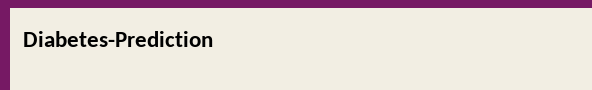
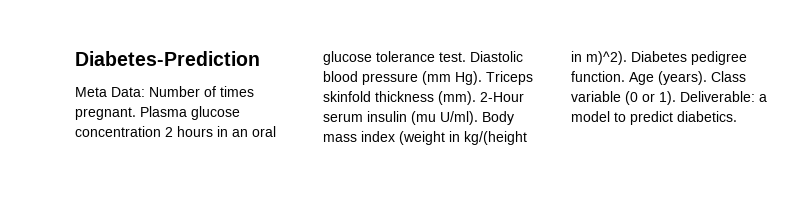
(213, 39) none -> [75,86,254,97] [75,106,240,120] [75,126,276,137] [323,51,523,65] [323,71,533,85] [323,91,524,105] [323,111,514,125] [323,131,527,145] [571,51,747,65] [571,71,746,85] [571,91,767,105] [571,111,737,125] // Meta Data: Number of times pregnant. Plasma glucose concentration 2 hours in an oral glucose tolerance test. Diastolic blood pressure (mm Hg). Triceps skinfold thickness (mm). 2-Hour serum insulin (mu U/ml). Body mass index (weight in kg/(height in m)^2). Diabetes pedigree function. Age (years). Class variable (0 or 1). Deliverable: a model to predict diabetics.

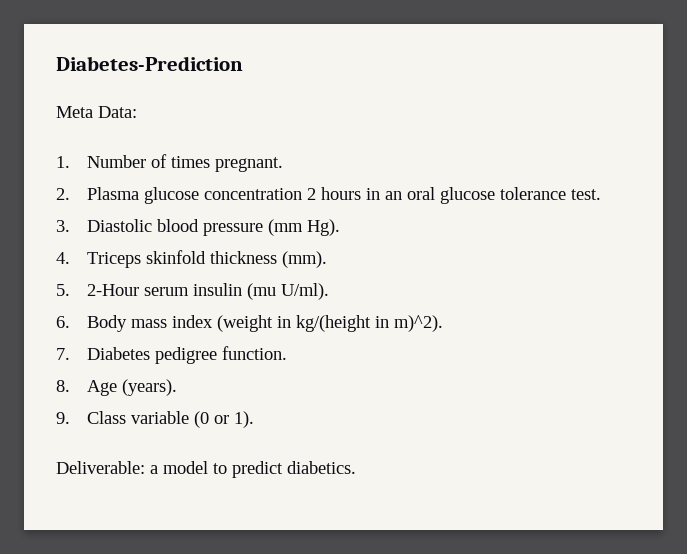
(145, 92) none -> [56,156,70,168] // 1.
(136, 113) none -> [56,188,70,200] // 2.
(466, 57) none -> [56,220,70,232] // 3.
(482, 78) none -> [56,252,70,264] // 4.
(476, 98) none -> [56,284,70,296] // 5.
(478, 118) none -> [56,316,70,328] // 6.
(627, 58) none -> [56,348,70,360] // 7.
(625, 76) none -> [56,380,70,392] // 8.
(707, 78) none -> [56,412,70,424] // 9.
(676, 98) none -> (255, 419) //

